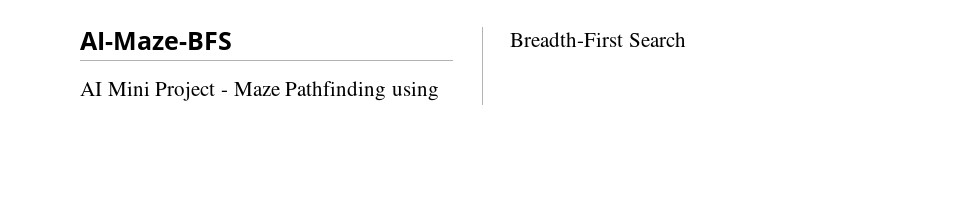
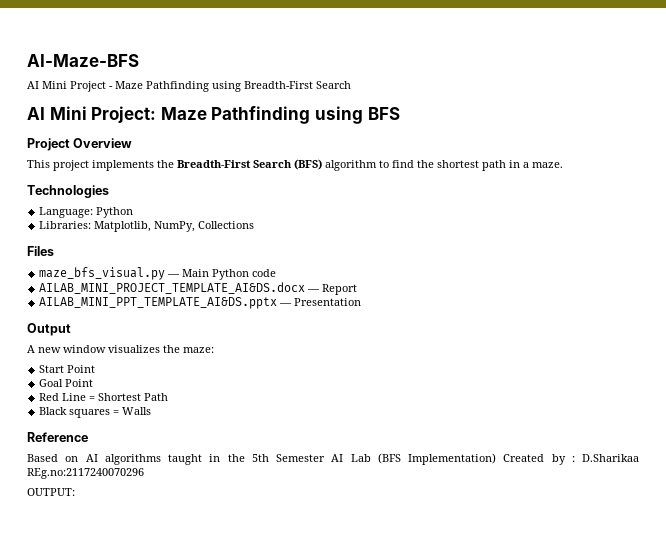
(686, 39) none -> [27,106,400,124] [27,138,133,151] [27,159,563,171] [27,185,109,198] [39,207,134,218] [39,221,255,232] [27,246,54,256] [39,267,277,280] [39,282,358,295] [39,297,362,309] [27,323,71,336] [27,345,214,353] [39,365,96,373] [39,379,94,387] [39,393,169,401] [39,407,152,418] [27,432,88,442] [27,453,639,465] [27,468,144,479] [27,488,75,496] // AI Mini Project: Maze Pathfinding using BFS // Project Overview // This project implements the Breadth-First Search (BFS) algorithm to find the shortest path in a maze. // Technologies // Language: Python // Libraries: Matplotlib, NumPy, Collections // Files // maze_bfs_visual.py — Main Python code // AILAB_MINI_PROJECT_TEMPLATE_AI&DS.docx — Report // AILAB_MINI_PPT_TEMPLATE_AI&DS.pptx — Presentation // Output // A new window visualizes the maze: // Start Point // Goal Point // Red Line = Shortest Path // Black squares = Walls // Reference // Based on AI algorithms taught in the 5th Semester AI Lab (BFS Implementation) Created by : D.Sharikaa REg.no:2117240070296 // OUTPUT:

